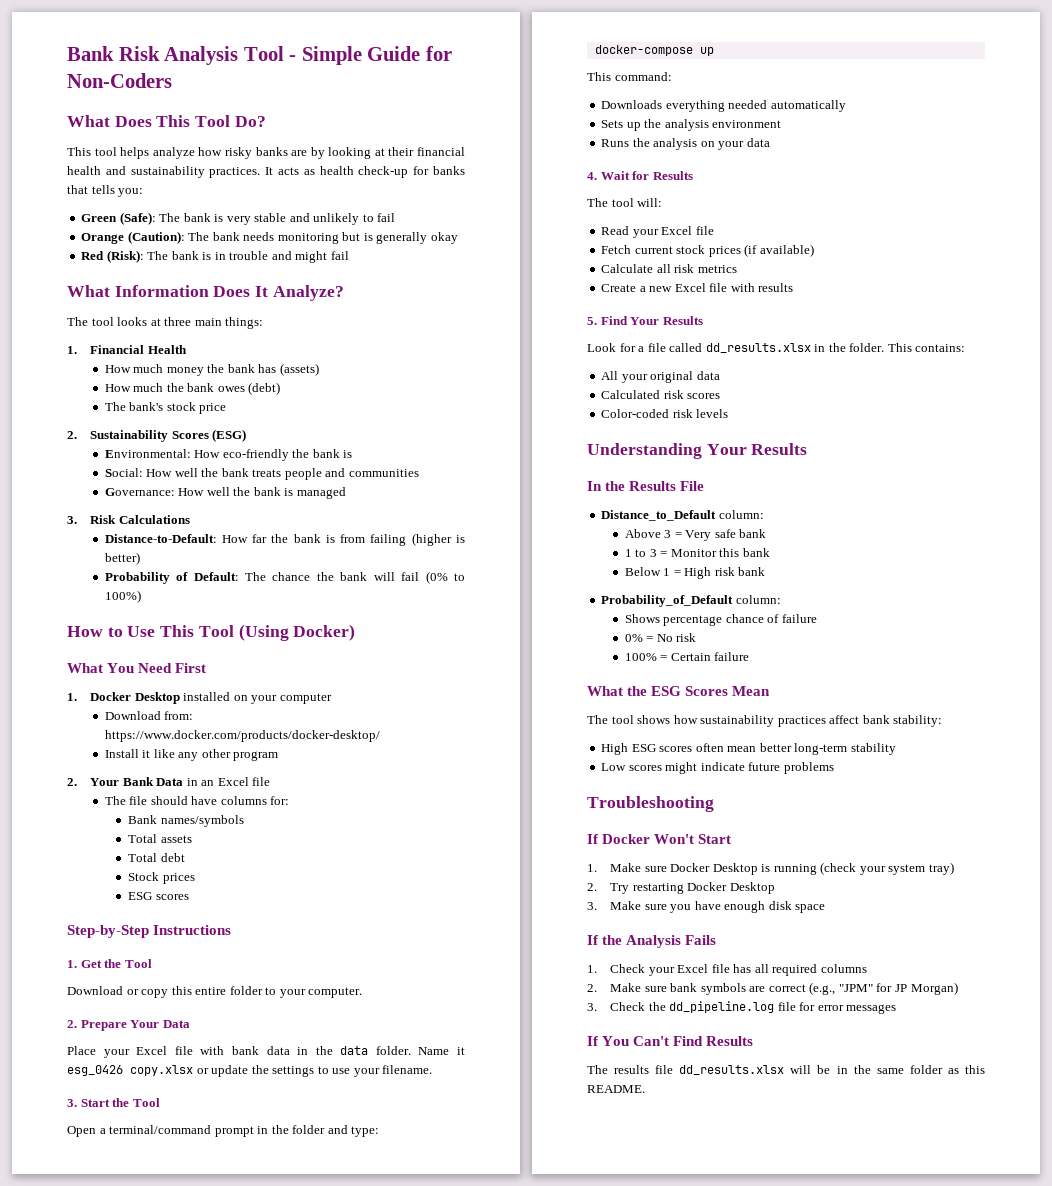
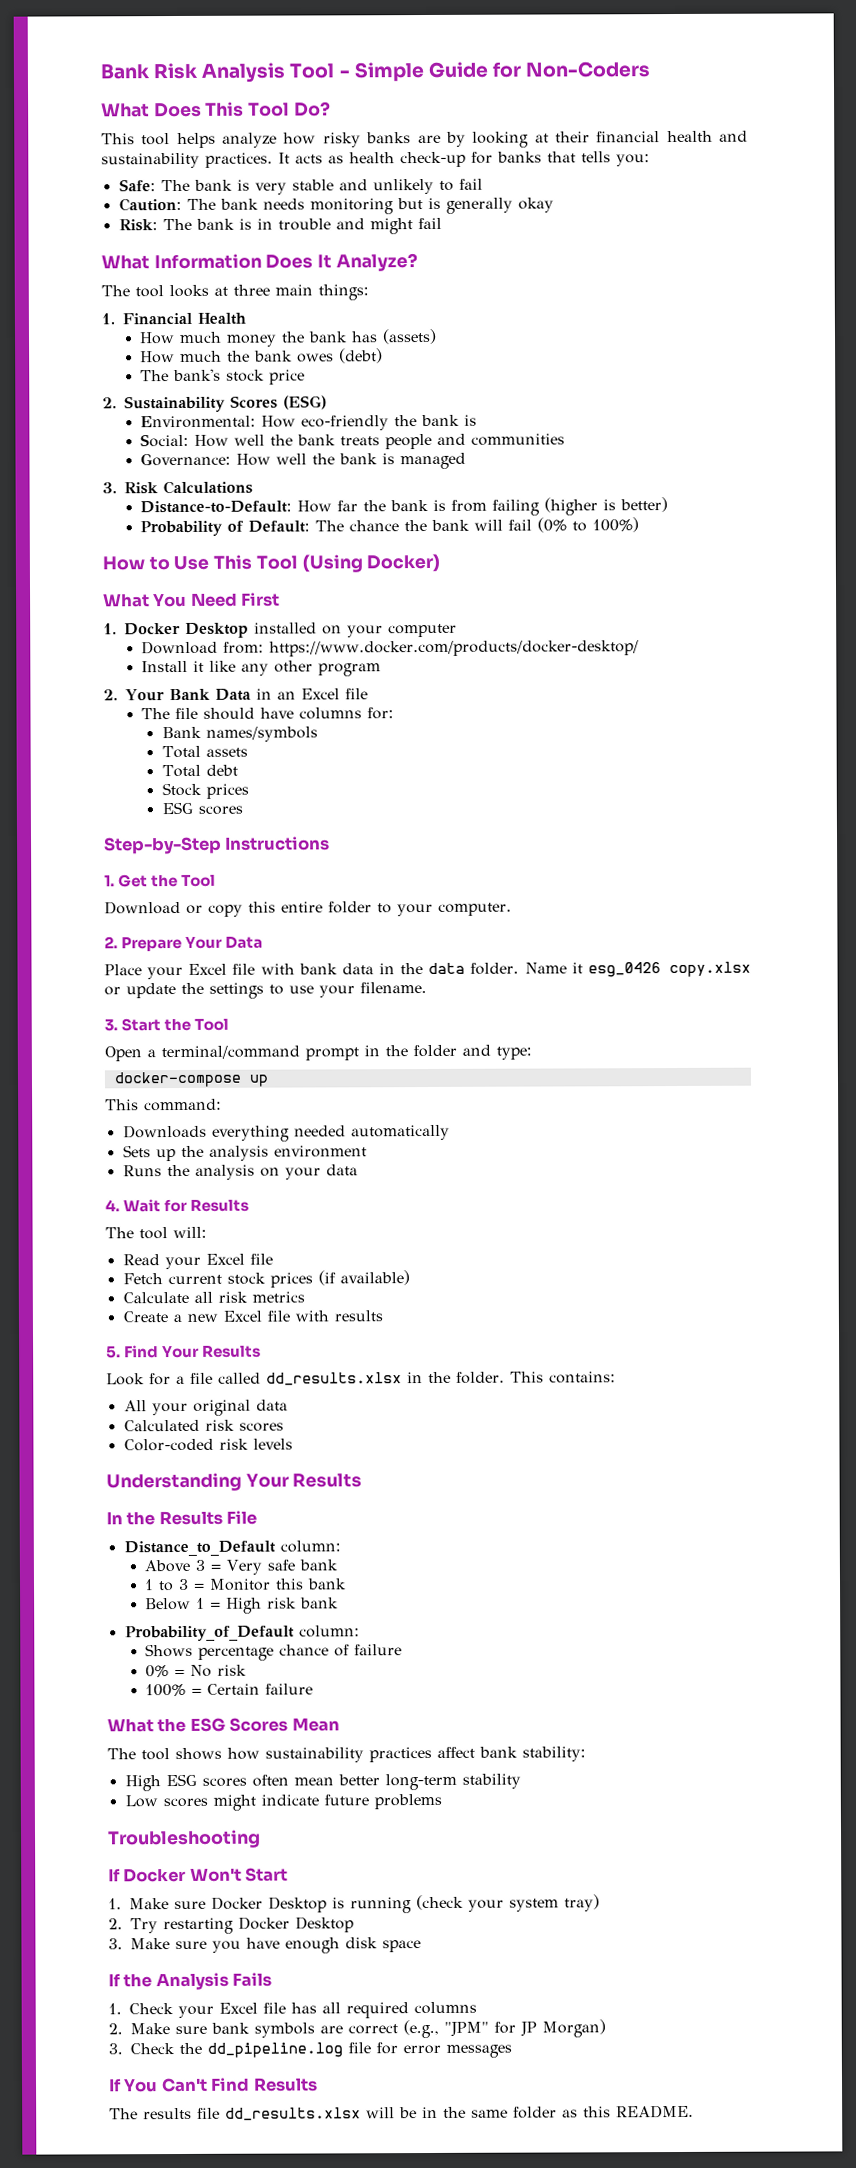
[81,212,156,225] Green (Safe): -> [118,179,156,192] Safe:
[81,231,185,244] Orange (Caution): -> [118,197,182,212] Caution:
[81,250,144,263] Red (Risk): -> [118,219,158,232] Risk:

